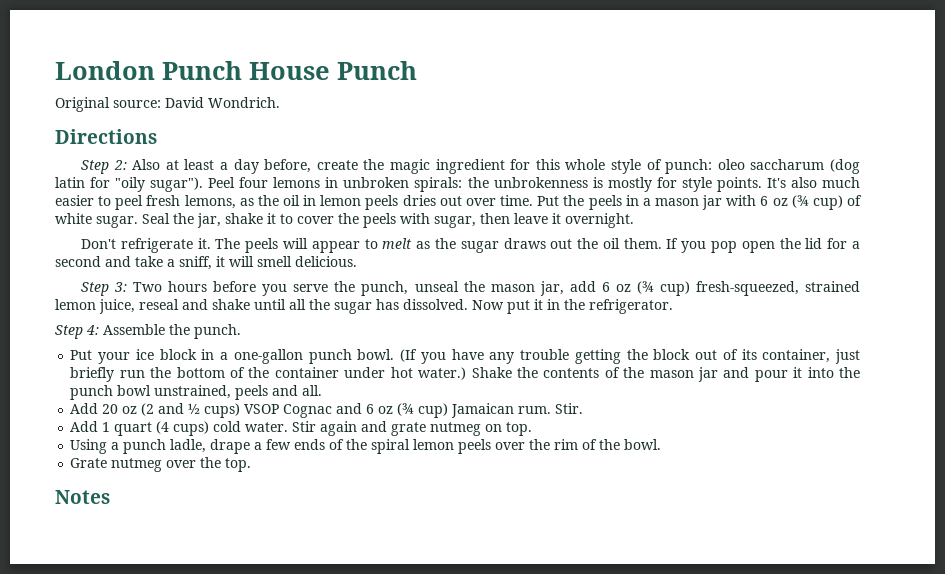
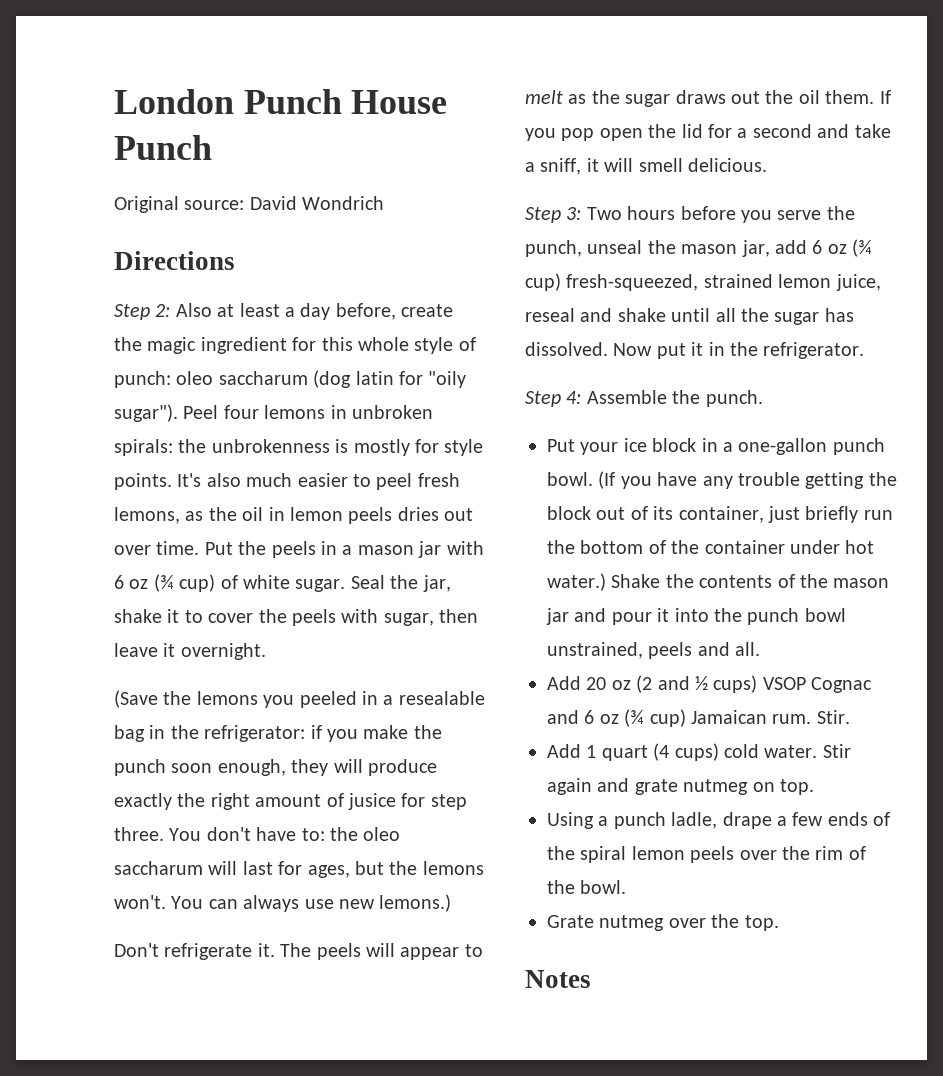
[208,97,280,108] Wondrich. -> [302,196,385,210] Wondrich
(634, 220) none -> [114,690,485,708] [114,725,442,742] [114,759,437,776] [114,793,467,810] [114,827,401,841] [114,861,484,878] [114,894,452,912] // (Save the lemons you peeled in a resealable bag in the refrigerator: if you make the punch soon enough, they will produce exactly the right amount of jusice for step three. You don't have to: the oleo saccharum will last for ages, but the lemons won't. You can always use new lemons.)

